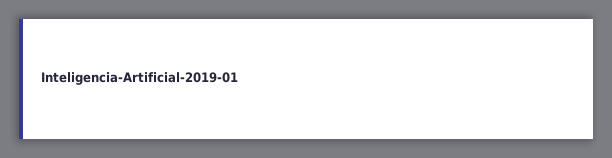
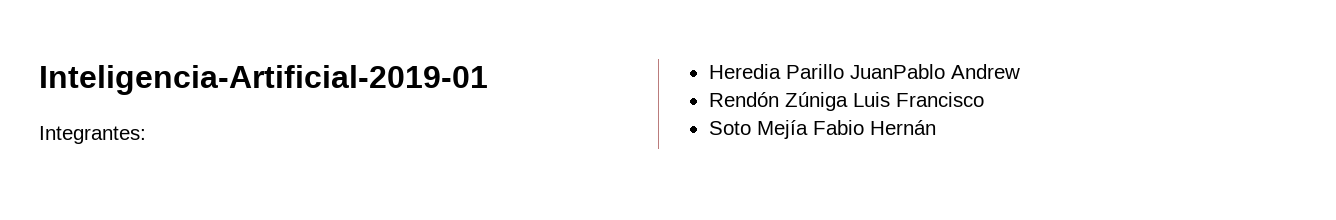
(238, 78) none -> [39,126,146,144] [708,64,1020,79] [708,92,984,111] [708,120,936,139] // Integrantes: // Heredia Parillo JuanPablo Andrew // Rendón Zúniga Luis Francisco // Soto Mejía Fabio Hernán

